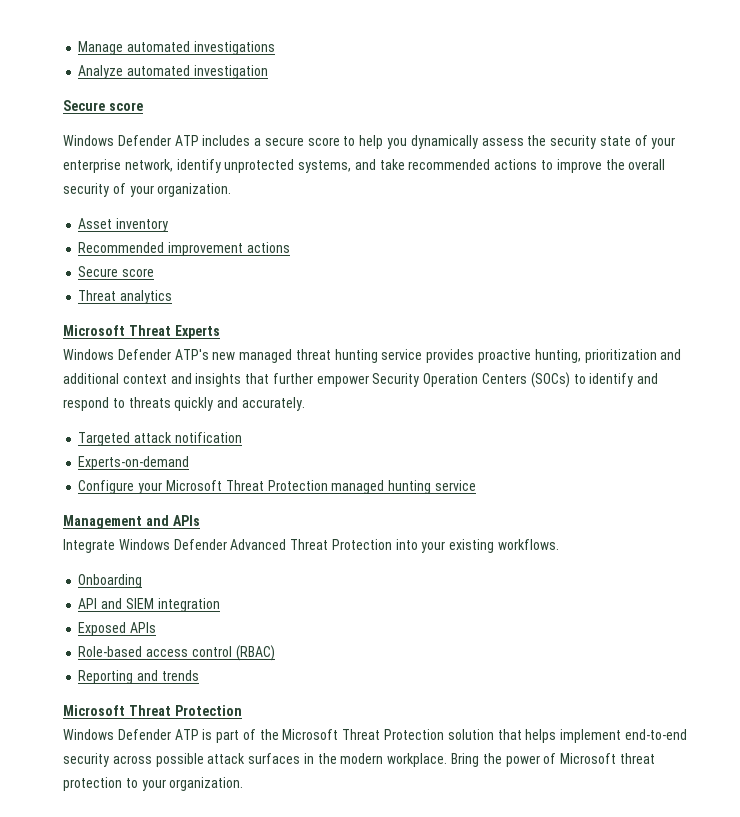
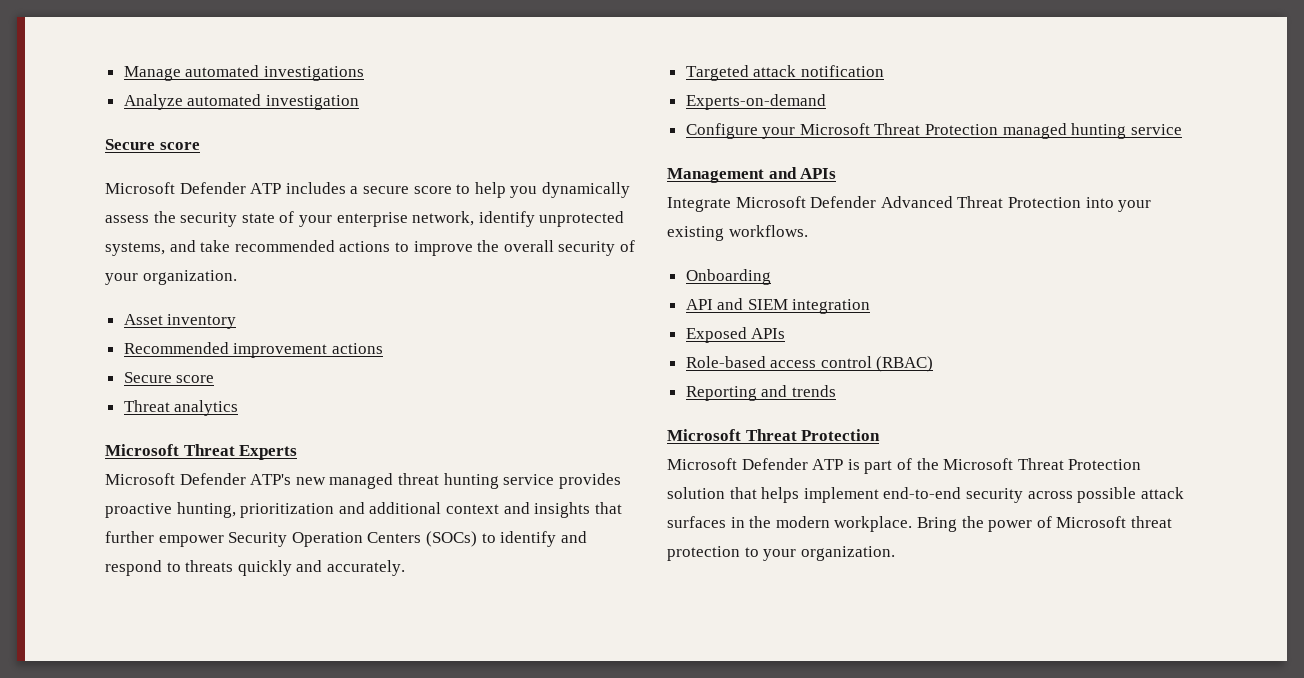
[63,135,114,146] Windows -> [105,182,175,194] Microsoft
[63,349,114,360] Windows -> [105,473,175,485] Microsoft
[118,539,170,550] Windows -> [735,196,806,208] Microsoft
[63,729,114,740] Windows -> [667,458,737,470] Microsoft

